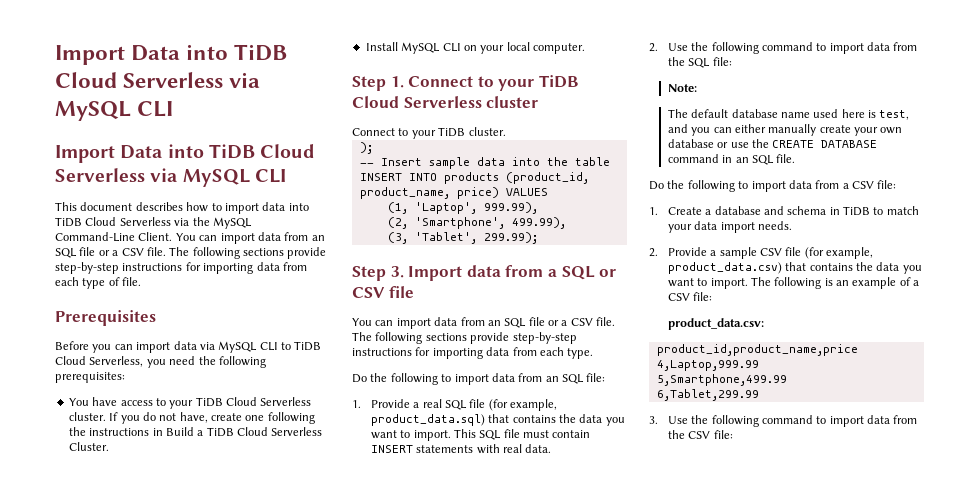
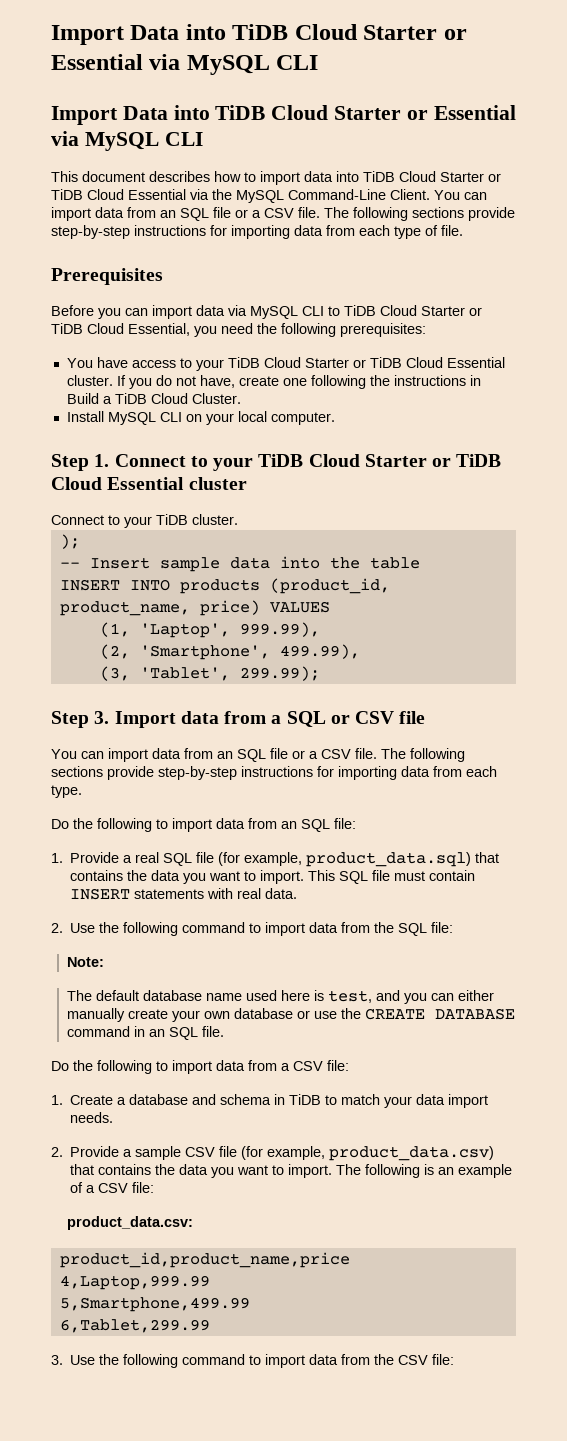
[55,44,288,65] [55,72,224,88] Import Data into TiDB Cloud Serverless -> [51,24,467,45] [51,54,143,70] Import Data into TiDB Cloud Starter or Essential
[55,168,145,182] Serverless -> [334,105,516,120] Starter or Essential
[119,217,171,226] Serverless -> [440,172,501,182] [51,189,186,200] Starter or TiDB Cloud Essential
[89,356,144,367] Serverless, -> [421,306,482,316] [51,323,190,336] Starter or TiDB Cloud Essential,
[260,397,312,406] Serverless -> [304,357,505,368] Starter or TiDB Cloud Essential
[271,427,323,436] Serverless -> (188, 398) none
[403,96,482,108] Serverless -> [364,454,502,467] [51,477,185,490] Starter or TiDB Cloud Essential

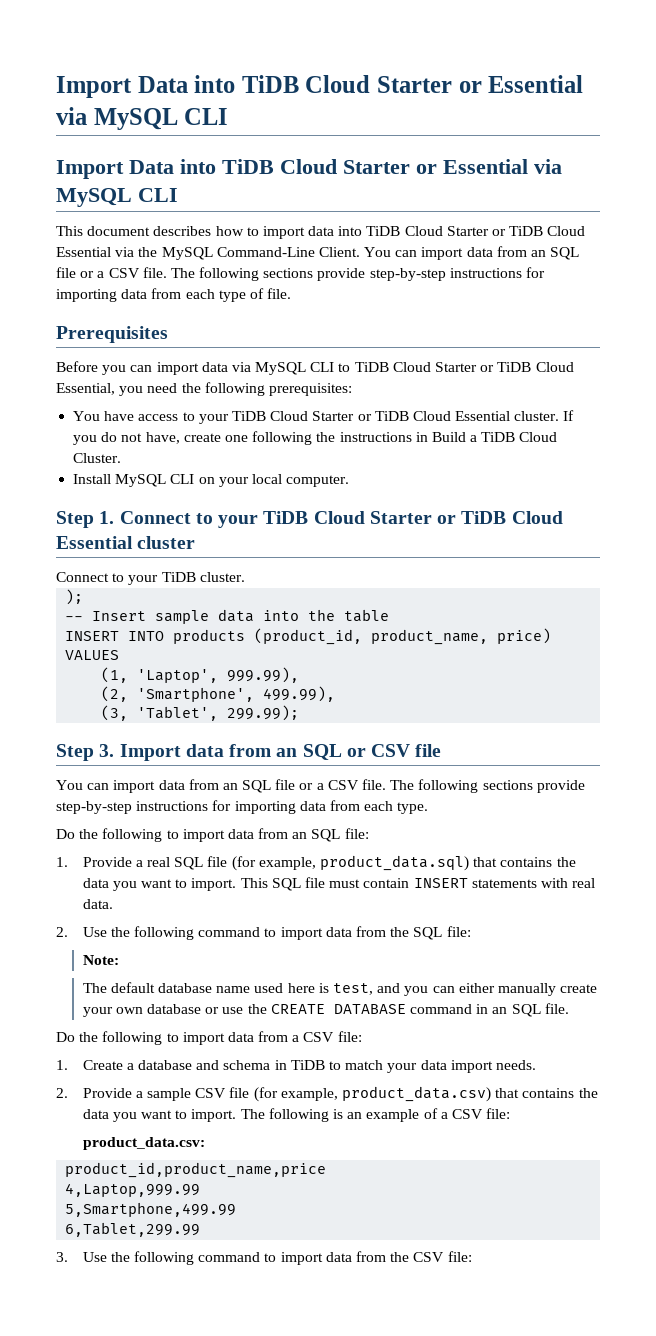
[271,715,282,724] a -> [276,748,298,757] an

